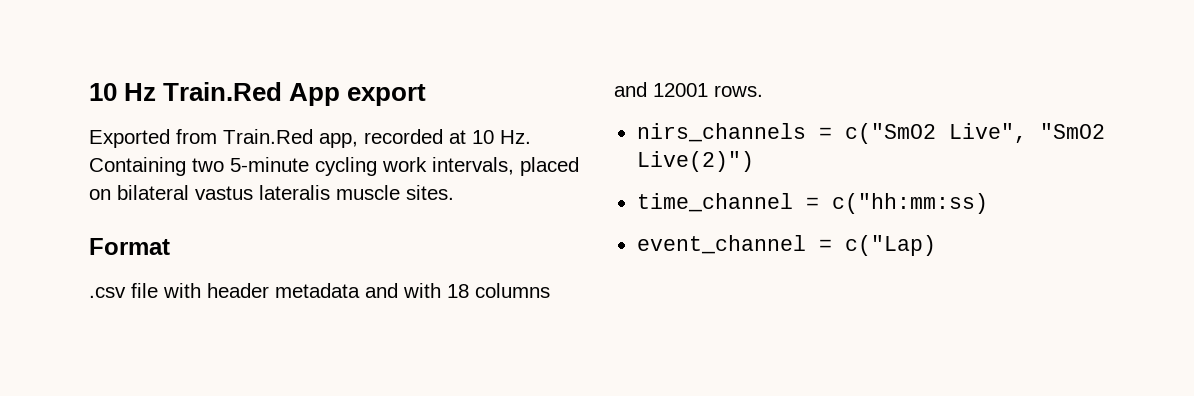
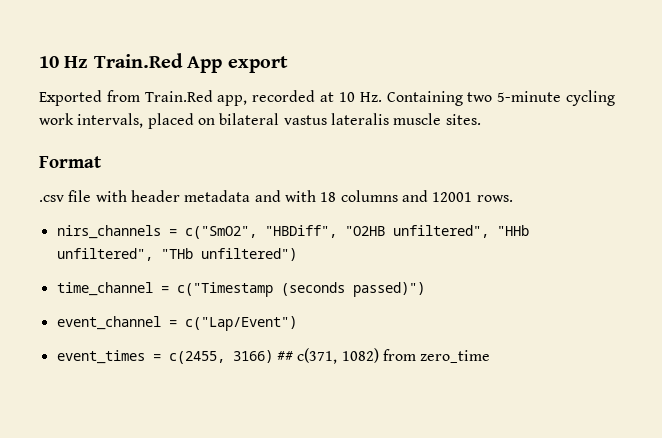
[844,123,1105,144] [636,151,754,172] c("SmO2 Live", "SmO2 Live(2)") -> [184,225,529,239] [56,248,297,261] c("SmO2", "HBDiff", "O2HB unfiltered", "HHb unfiltered", "THb unfiltered")
[831,193,988,214] c("hh:mm:ss) -> [176,282,425,297] c("Timestamp (seconds passed)")
[844,235,936,256] c("Lap) -> [184,316,297,331] [56,348,491,364] c("Lap/Event") // event_times = c(2455, 3166) ## c(371, 1082) from zero_time

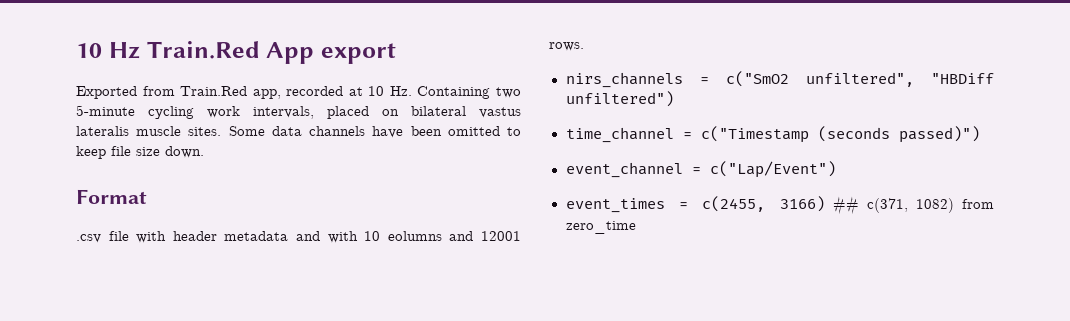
(481, 119) none -> [228,126,521,138] [76,146,204,159] Some data channels have been omitted to keep file size down.
[320,190,398,202] 18 columns -> [364,231,442,241] 10 eolumns
[184,225,529,239] [56,248,193,261] c("SmO2", "HBDiff", "O2HB unfiltered", "HHb unfiltered", "THb -> [725,71,994,87] c("SmO2 unfiltered", "HBDiff

